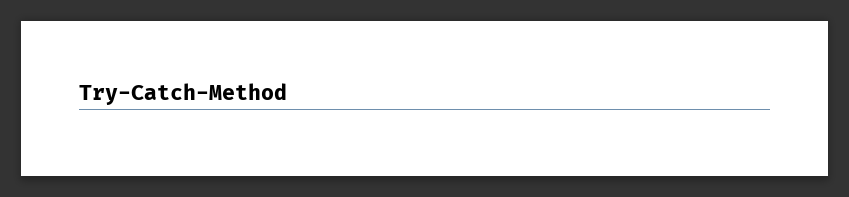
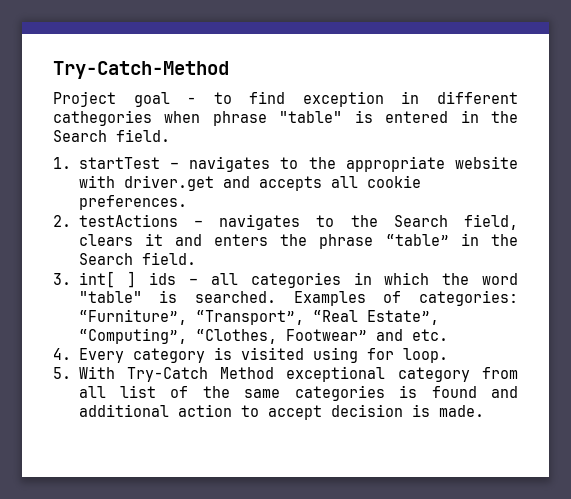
(287, 94) none -> [53,91,518,107] [53,110,518,126] [53,129,170,142] [53,156,518,172] [78,175,421,191] [78,195,187,210] [53,214,518,230] [78,233,518,249] [78,252,196,265] [53,271,518,288] [78,290,518,306] [78,309,439,325] [78,328,448,344] [53,347,448,363] [53,366,518,382] [78,385,518,401] [78,404,484,420] // Project goal - to find exception in different cathegories when phrase "table" is entered in the Search field. // 1. startTest – navigates to the appropriate website with driver.get and accepts all cookie preferences. // 2. testActions – navigates to the Search field, clears it and enters the phrase “table” in the Search field. // 3. int[ ] ids – all categories in which the word "table" is searched. Examples of categories: “Furniture”, “Transport”, “Real Estate”, “Computing”, “Clothes, Footwear” and etc. // 4. Every category is visited using for loop. // 5. With Try-Catch Method exceptional category from all list of the same categories is found and additional action to accept decision is made.

